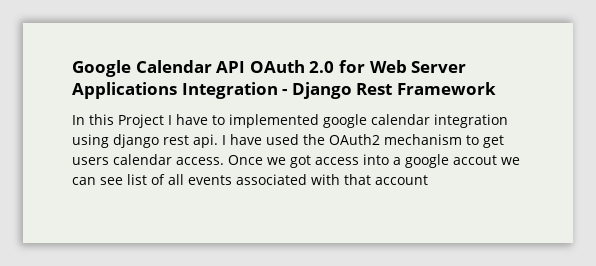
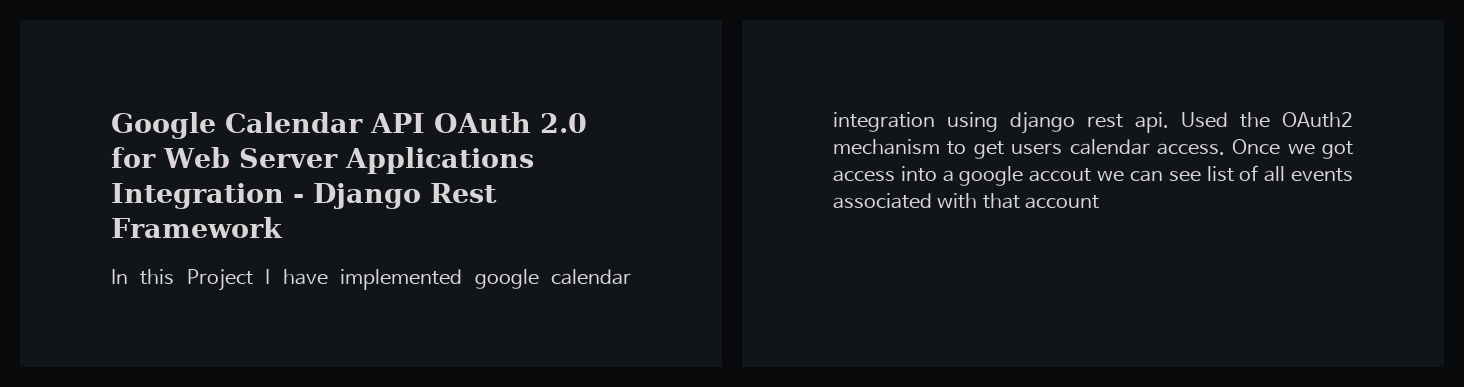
[212,115,225,125] to -> (328, 277) none
[222,134,299,145] I have used -> [1180,112,1228,128] Used

